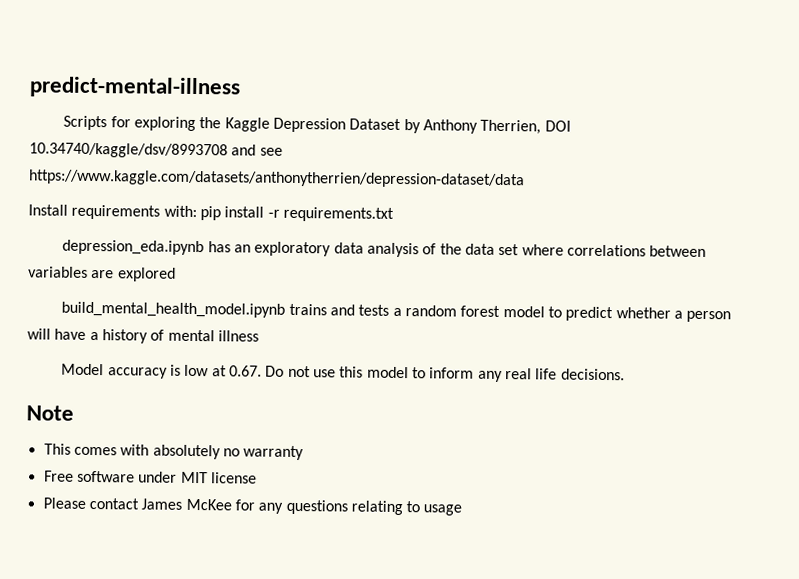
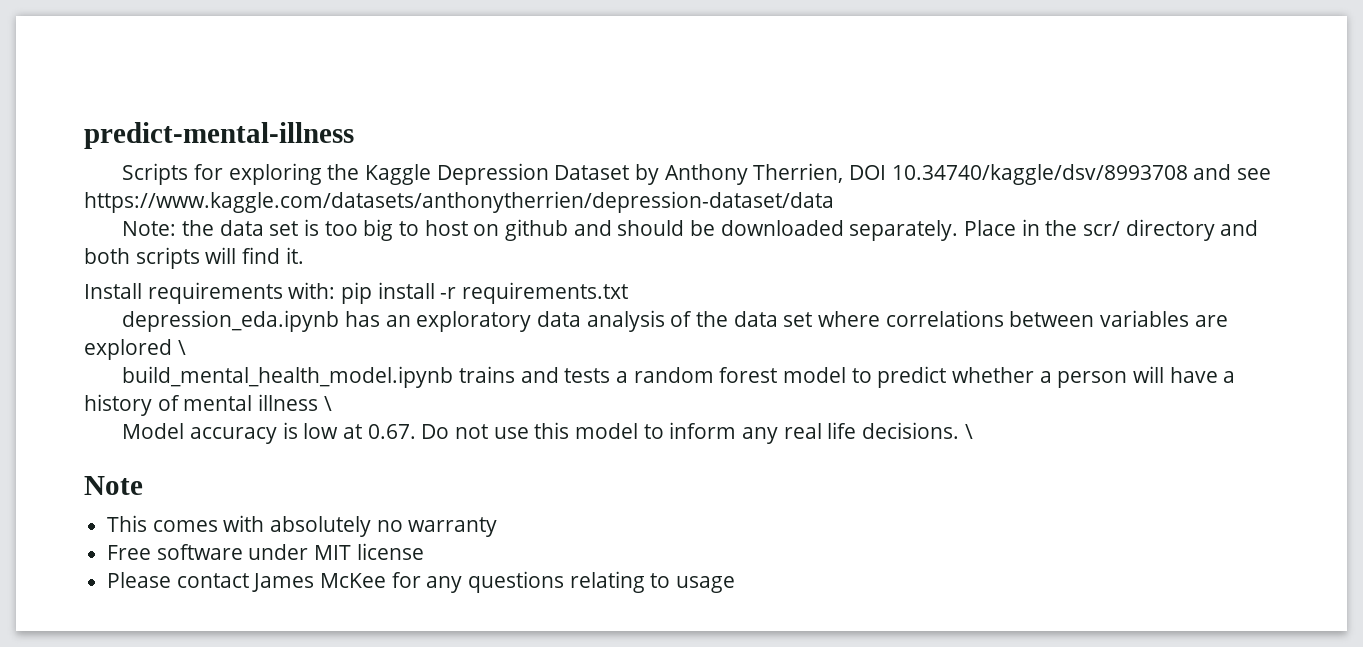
(525, 179) none -> [122,219,1259,241] [84,247,304,269] // Note: the data set is too big to host on github and should be downloaded separately. Place in the scr/ directory and both scripts will find it.
(176, 274) none -> [177,340,186,355] \
(259, 336) none -> [323,396,332,411] \
(625, 374) none -> [964,424,973,439] \

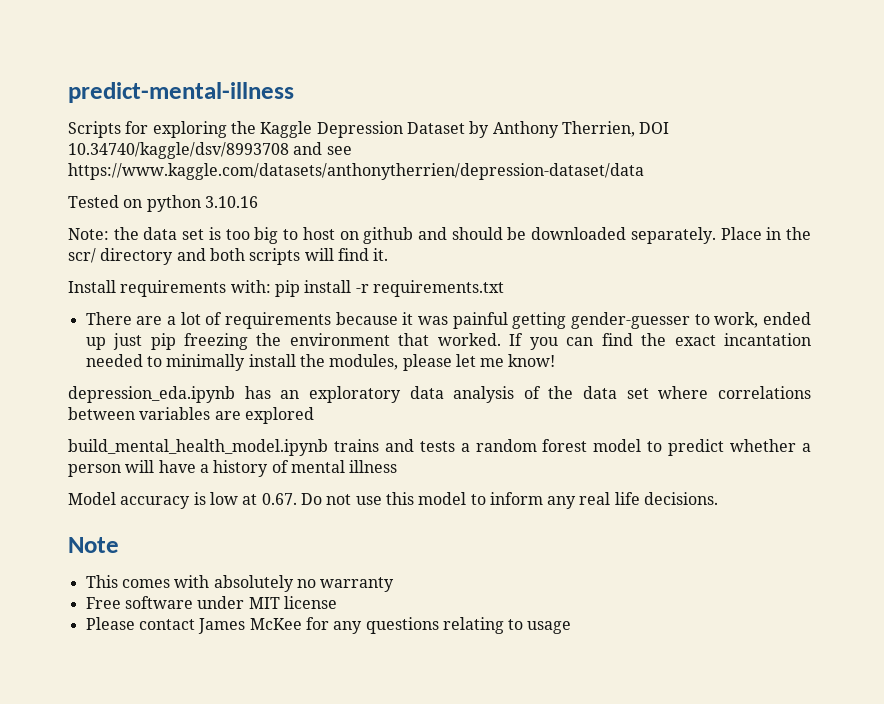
(834, 202) none -> [68,195,258,212] // Tested on python 3.10.16
(629, 293) none -> [85,312,811,329] [85,333,811,350] [85,354,556,371] // There are a lot of requirements because it was painful getting gender-guesser to work, ended up just pip freezing the environment that worked. If you can find the exact incantation needed to minimally install the modules, please let me know!
[177,340,186,355] \ -> (314, 415) none
[323,396,332,411] \ -> (398, 466) none
[964,424,973,439] \ -> (719, 498) none

